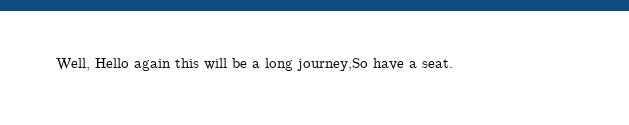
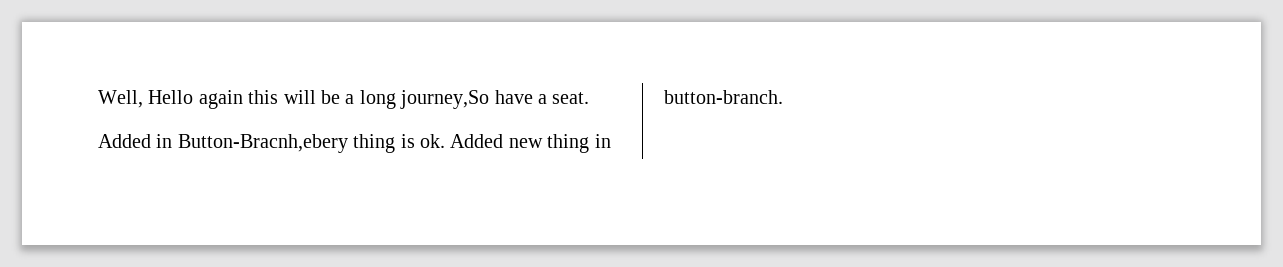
(453, 63) none -> [98,134,611,153] [664,90,783,104] // Added in Button-Bracnh,ebery thing is ok. Added new thing in button-branch.

